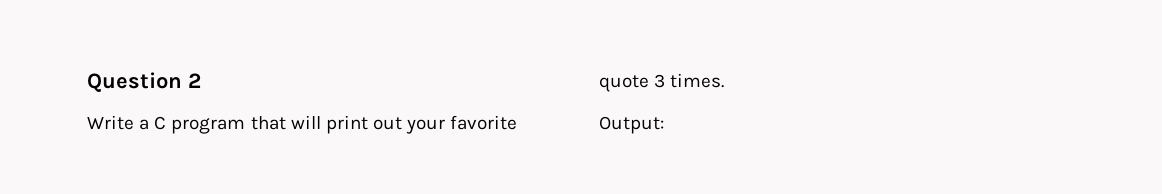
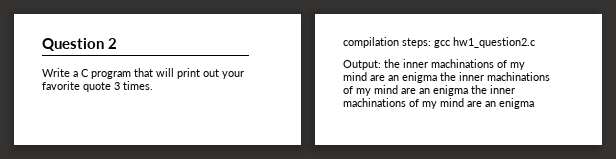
[599,116,664,134] Output: -> [343,37,535,48] [343,59,525,70] [343,72,550,83] [343,85,515,96] [343,98,534,109] compilation steps: gcc hw1_question2.c // Output: the inner machinations of my mind are an enigma the inner machinations of my mind are an enigma the inner machinations of my mind are an enigma

